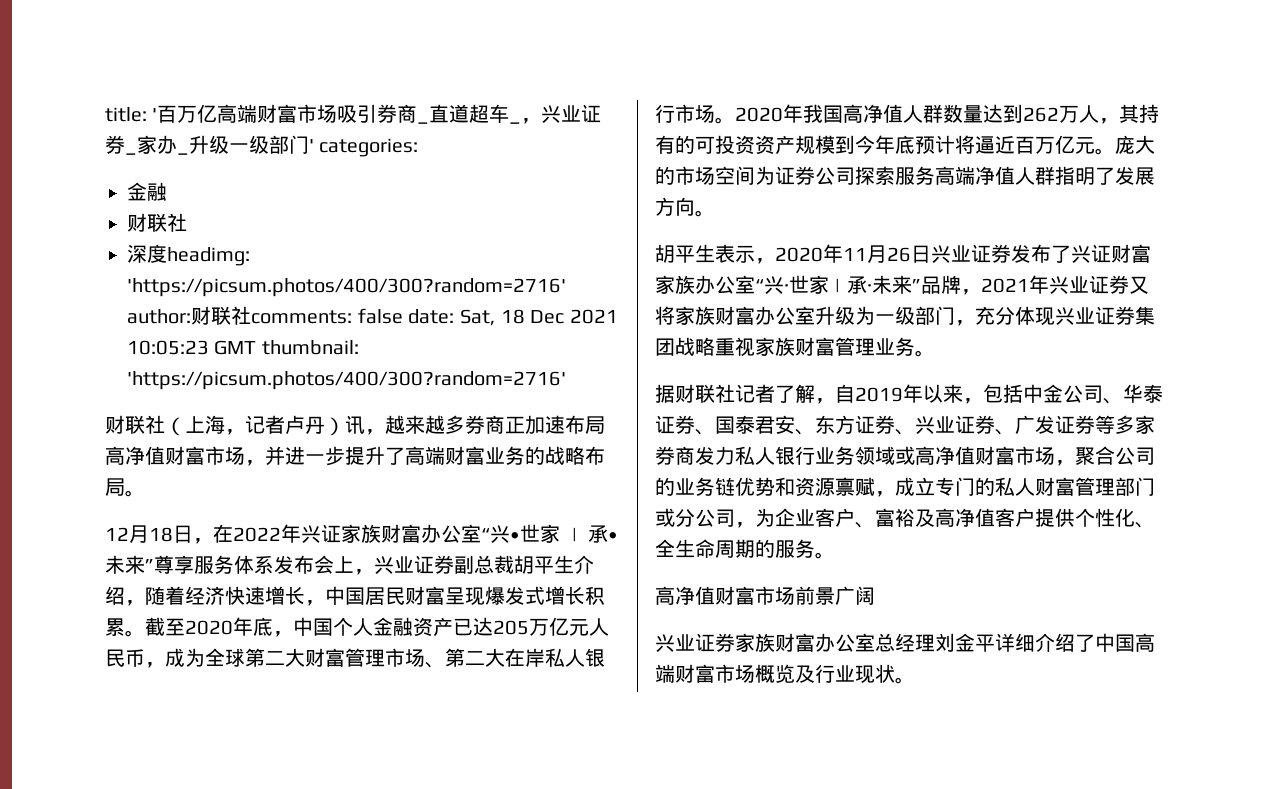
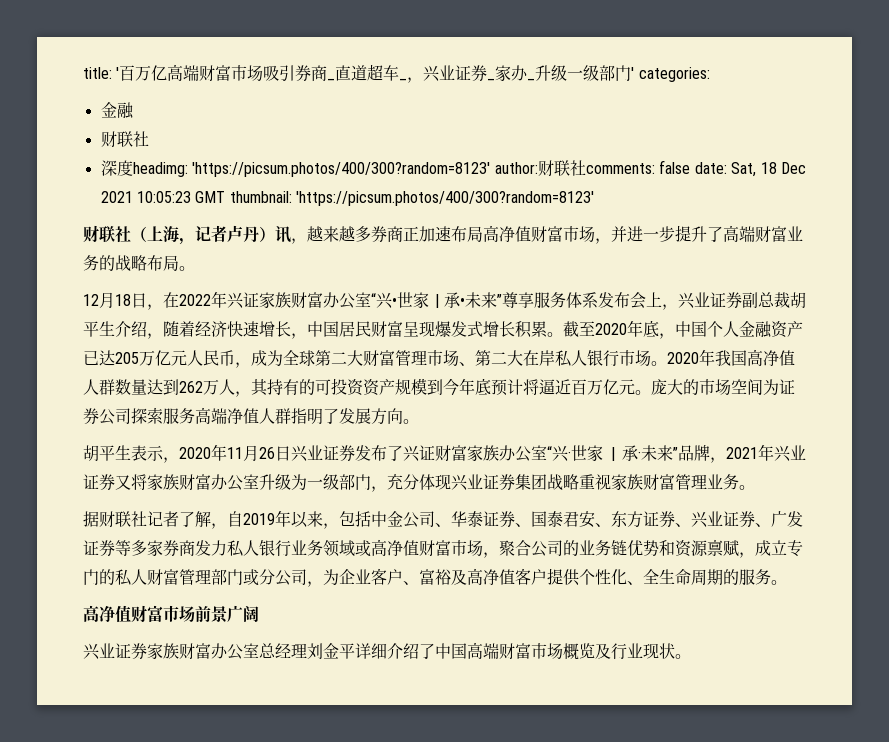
[127,278,566,297] 'https://picsum.photos/400/300?random=2716' -> [192,162,491,177] 'https://picsum.photos/400/300?random=8123'
[127,371,566,390] 'https://picsum.photos/400/300?random=2716' -> [295,191,594,206] 'https://picsum.photos/400/300?random=8123'

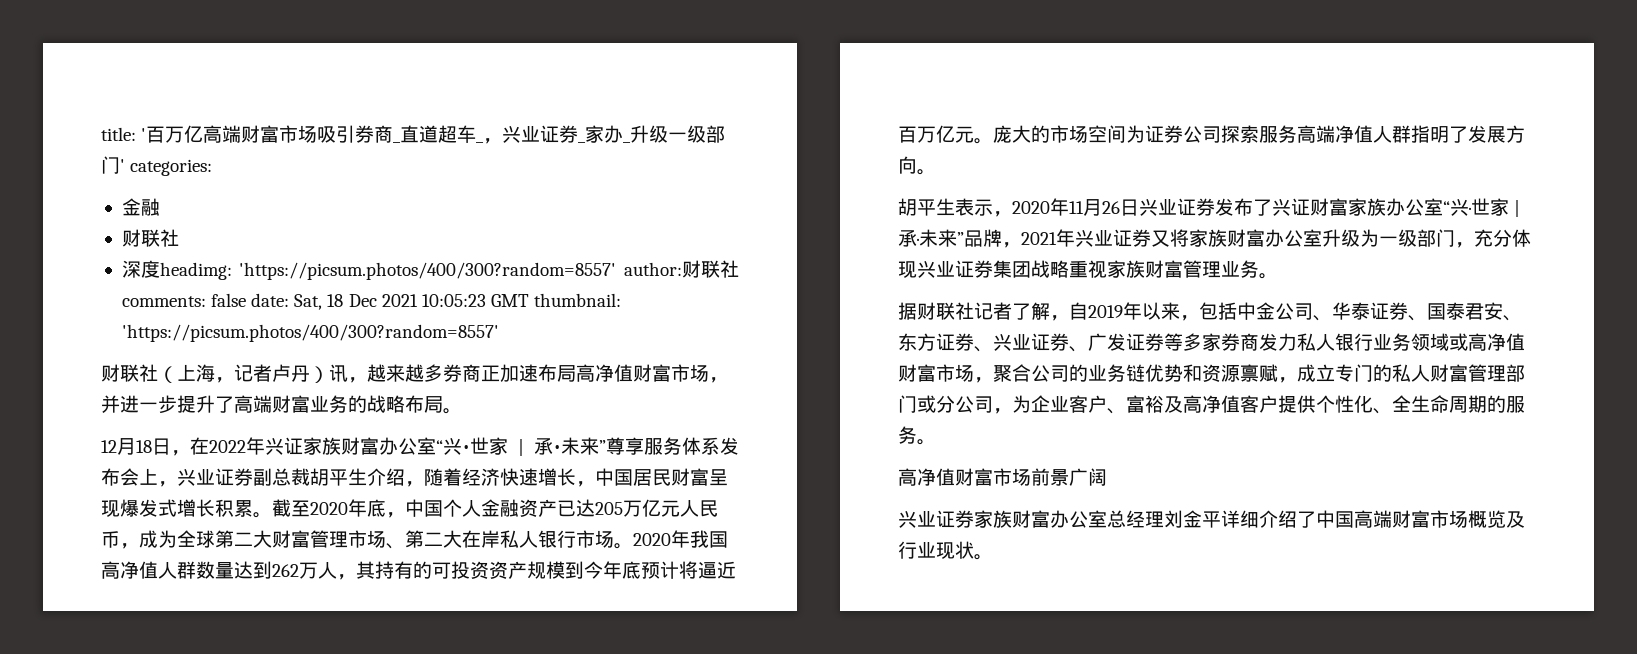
[192,162,491,177] 'https://picsum.photos/400/300?random=8123' -> [239,262,617,280] 'https://picsum.photos/400/300?random=8557'
[295,191,594,206] 'https://picsum.photos/400/300?random=8123' -> [121,324,499,342] 'https://picsum.photos/400/300?random=8557'

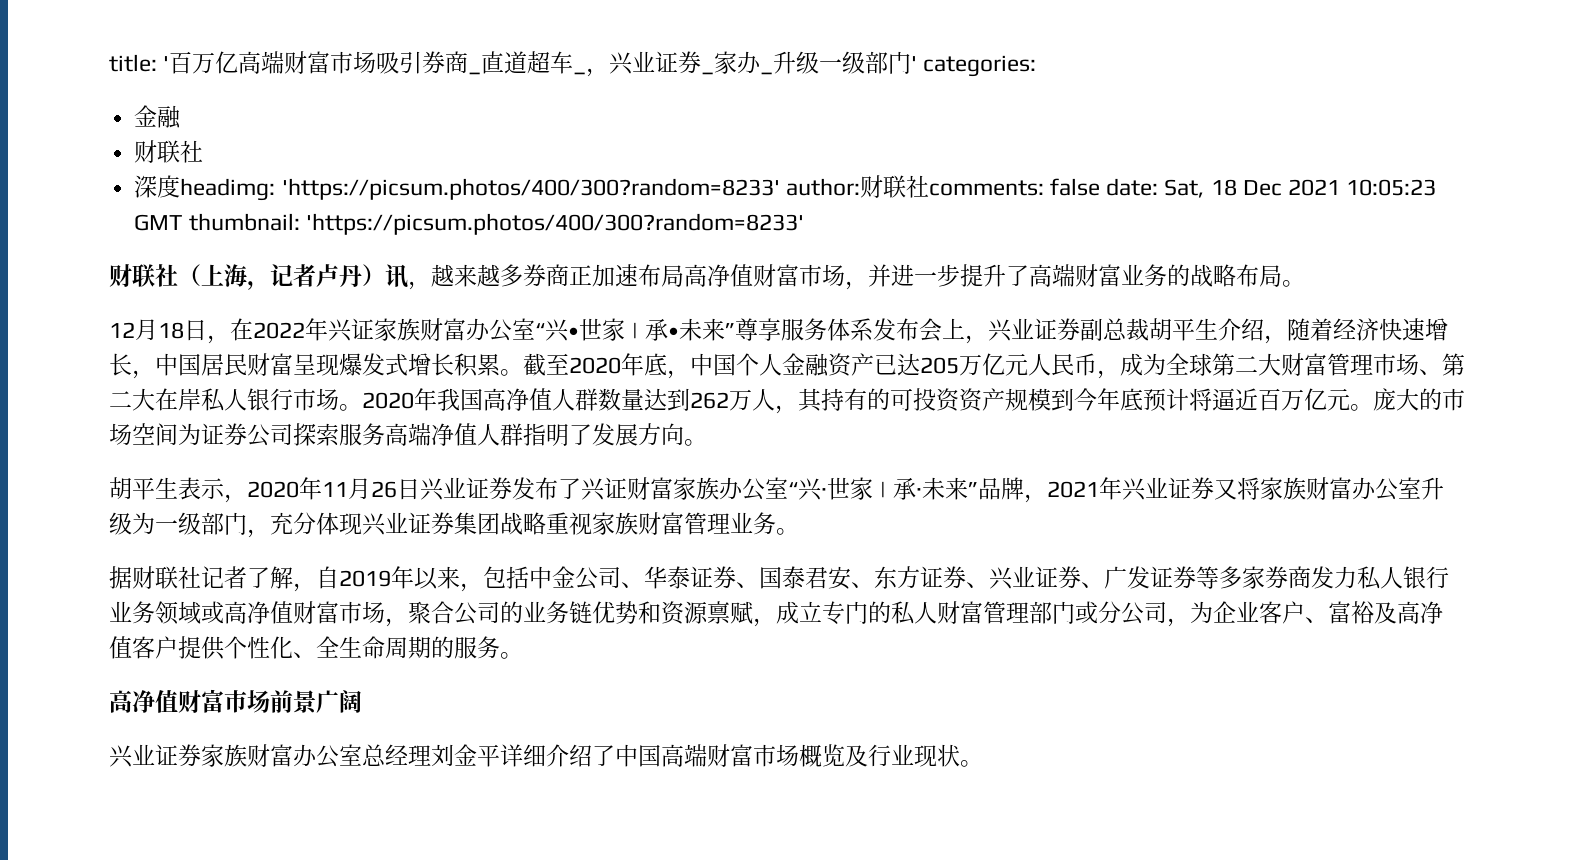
[239,262,617,280] 'https://picsum.photos/400/300?random=8557' -> [281,178,780,200] 'https://picsum.photos/400/300?random=8233'
[121,324,499,342] 'https://picsum.photos/400/300?random=8557' -> [305,213,804,235] 'https://picsum.photos/400/300?random=8233'

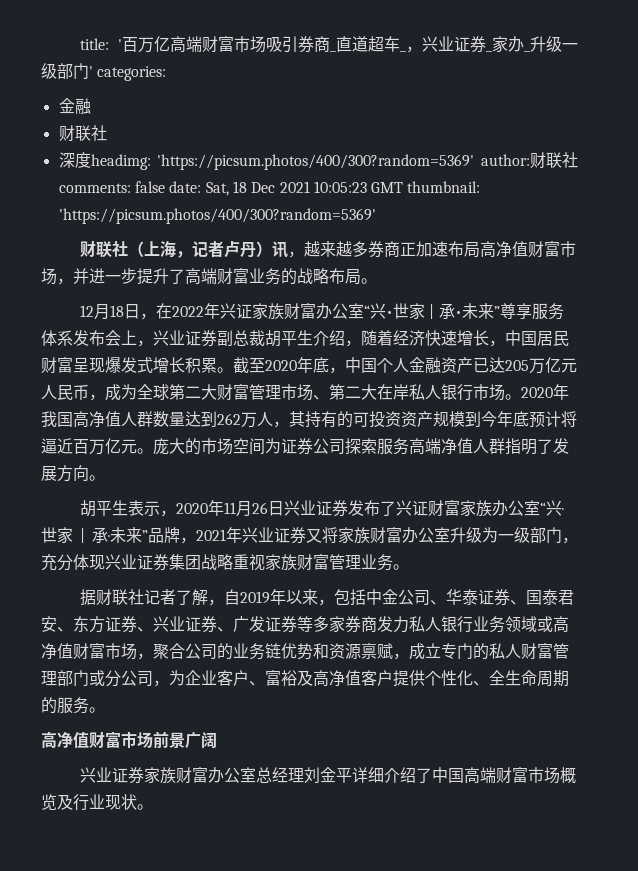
[281,178,780,200] 'https://picsum.photos/400/300?random=8233' -> [157,154,475,170] 'https://picsum.photos/400/300?random=5369'
[305,213,804,235] 'https://picsum.photos/400/300?random=8233' -> [58,208,376,224] 'https://picsum.photos/400/300?random=5369'

